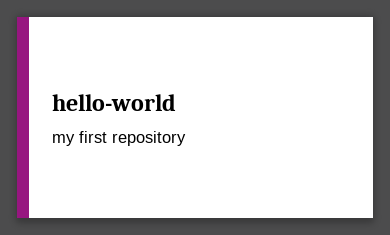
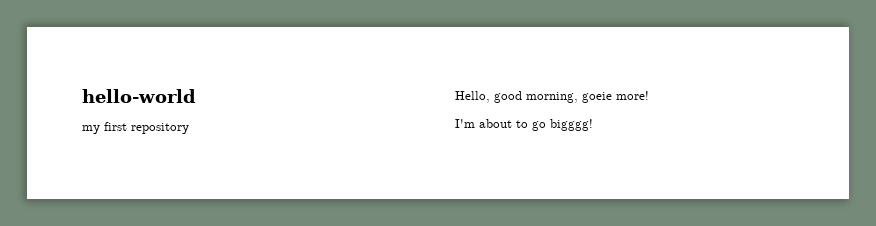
(186, 138) none -> [455,91,649,103] [455,119,593,131] // Hello, good morning, goeie more! // I'm about to go bigggg!

